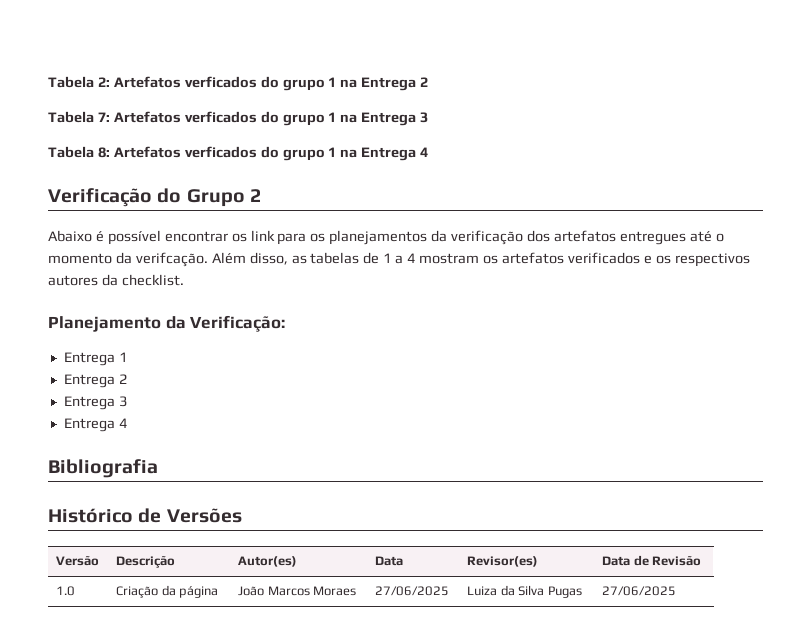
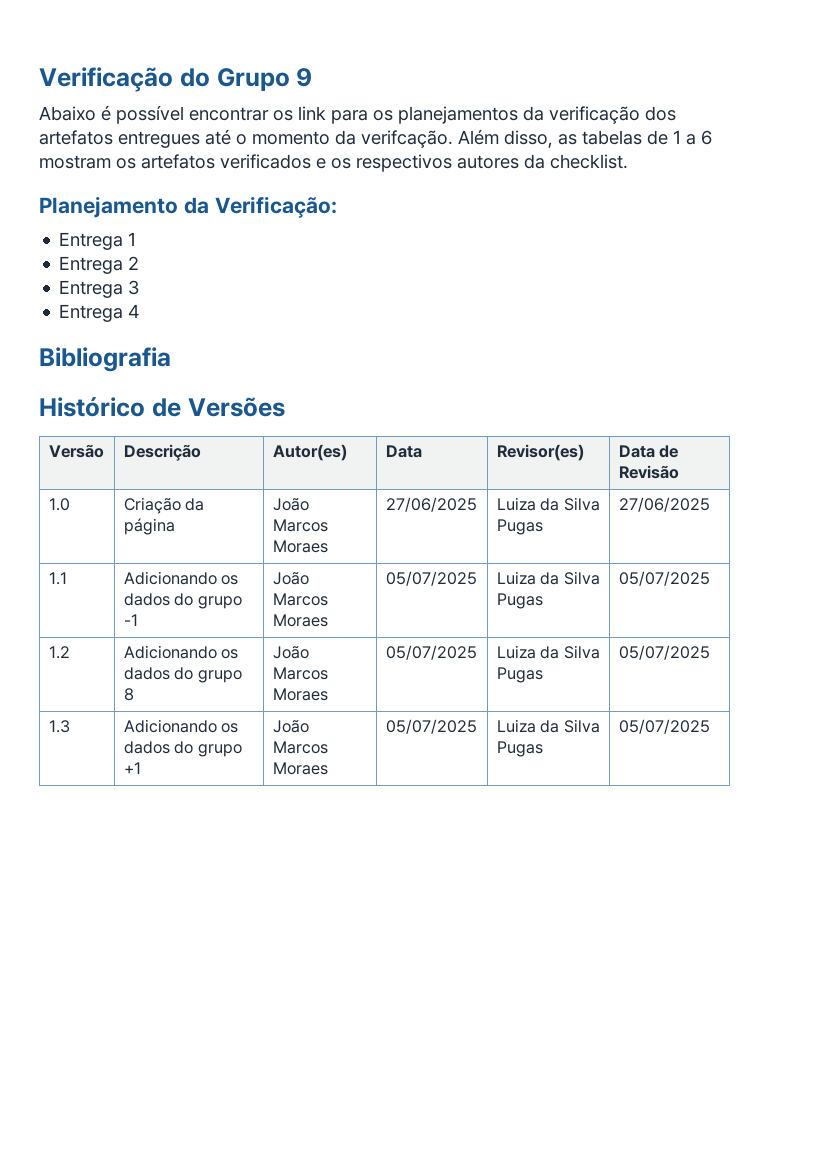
[48,76,429,91] [48,111,429,126] [48,146,429,161] Tabela 2: Artefatos verficados do grupo 1 na Entrega 2 // Tabela 7: Artefatos verficados do grupo 1 na Entrega 3 // Tabela 8: Artefatos verficados do grupo 1 na Entrega 4 // -> (39, 79) none
[249,189,261,202] 2 -> [296,68,313,87] 9
[407,253,416,263] 4 -> [701,130,712,145] 6
(677, 591) none -> [48,572,67,585] [123,571,239,585] [123,593,242,609] [123,614,138,626] [272,572,309,585] [272,593,328,606] [272,614,328,627] [385,571,477,586] [496,571,600,585] [496,593,543,609] [618,571,710,586] [48,646,70,659] [123,645,239,659] [123,667,242,683] [123,688,134,701] [272,646,309,659] [272,667,328,680] [272,688,328,701] [385,645,477,660] [496,645,600,659] [496,667,543,683] [618,645,710,660] [48,720,70,733] [123,719,239,733] [123,741,242,757] [123,762,141,774] [272,720,309,733] [272,741,328,754] [272,762,328,775] [385,719,477,734] [496,719,600,733] [496,741,543,757] [618,719,710,734] // 1.1 | Adicionando os dados do grupo -1 | João Marcos Moraes | 05/07/2025 | Luiza da Silva Pugas | 05/07/2025 // 1.2 | Adicionando os dados do grupo 8 | João Marcos Moraes | 05/07/2025 | Luiza da Silva Pugas | 05/07/2025 // 1.3 | Adicionando os dados do grupo +1 | João Marcos Moraes | 05/07/2025 | Luiza da Silva Pugas | 05/07/2025

